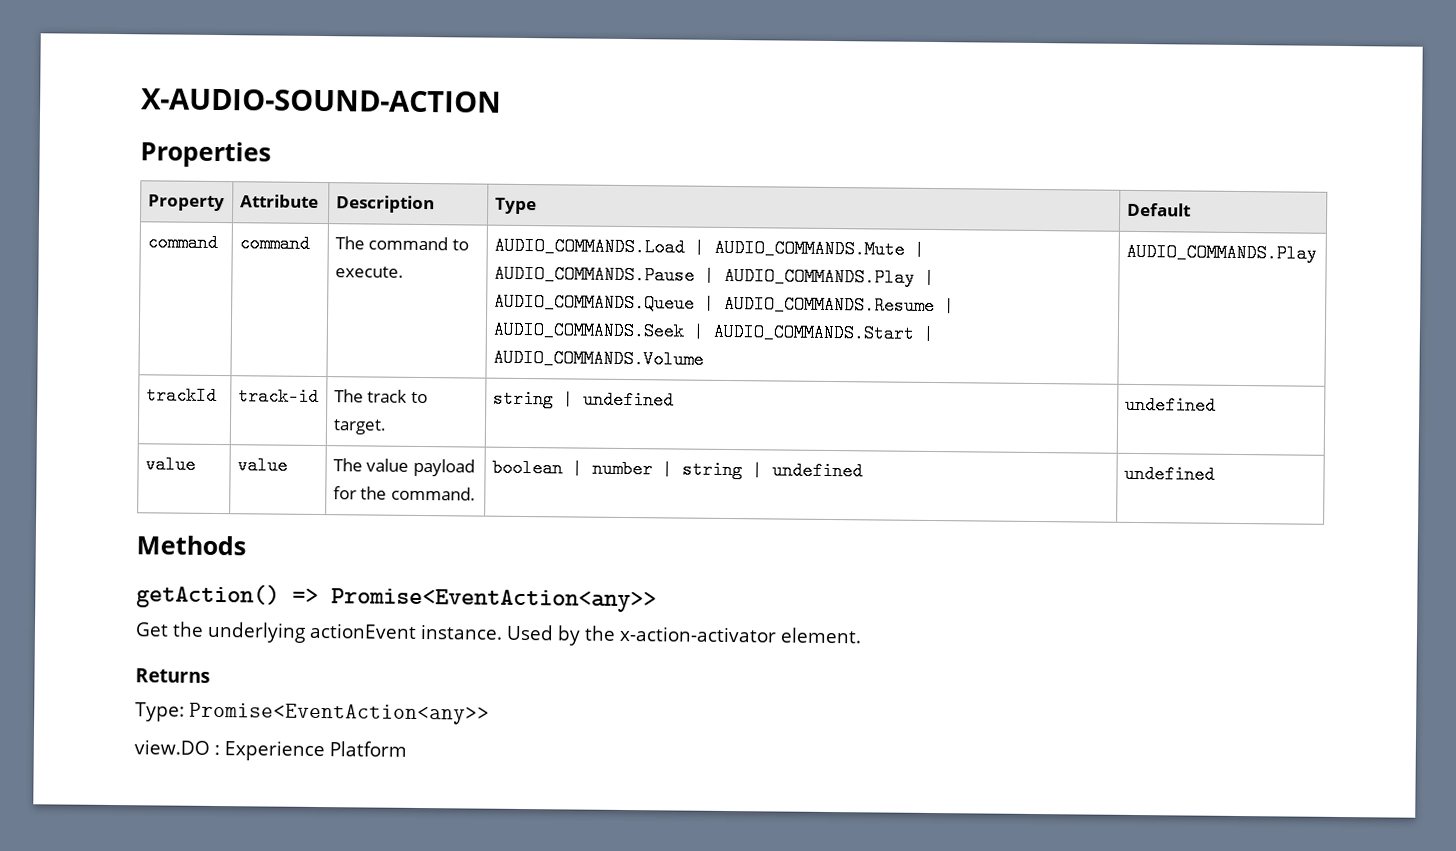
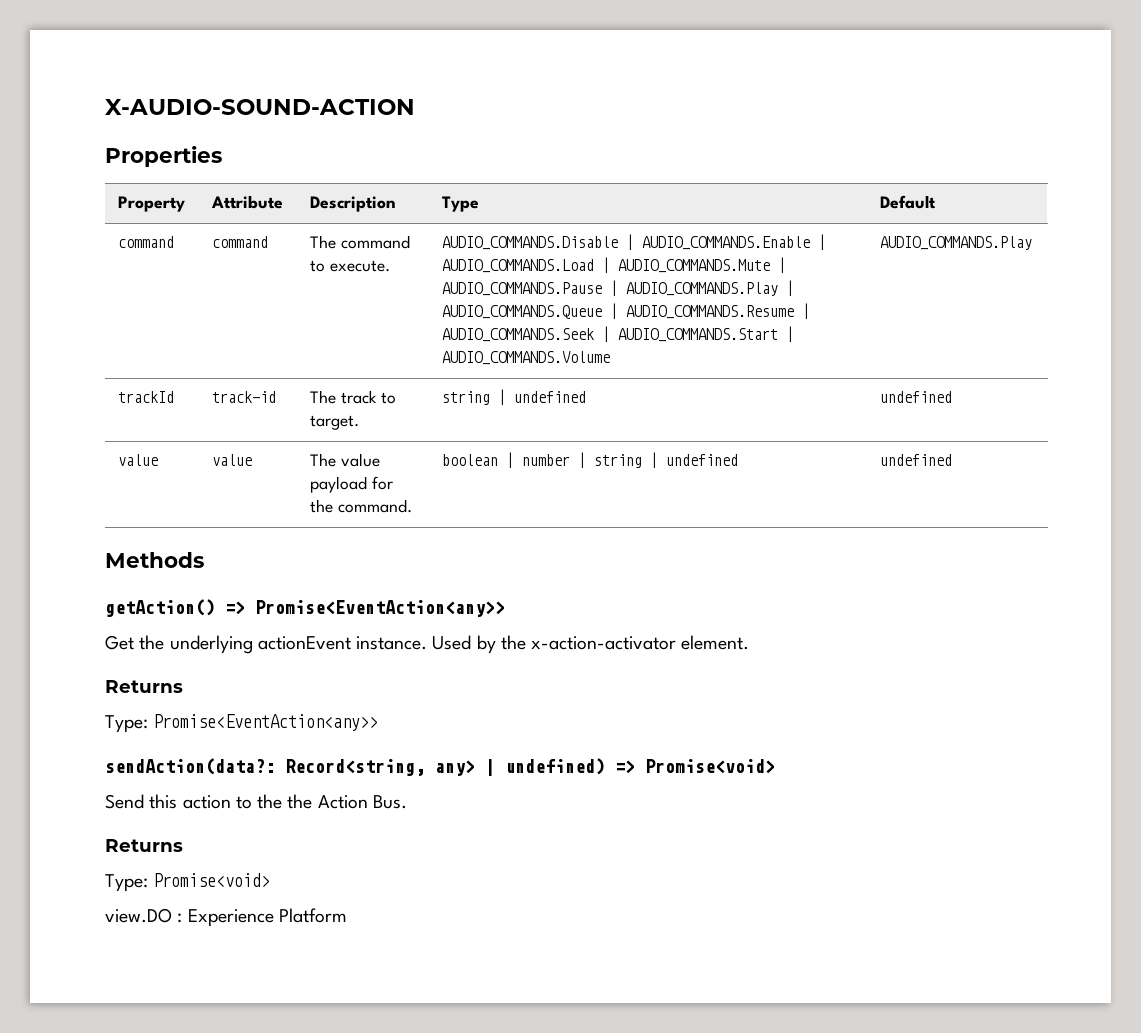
(404, 272) none -> [442,234,827,250] AUDIO_COMMANDS.Disable | AUDIO_COMMANDS.Enable |
(490, 713) none -> [105,758,775,776] [105,794,407,809] [105,839,183,852] [105,873,271,892] // sendAction(data?: Record<string, any> | undefined) => Promise<void> // Send this action to the the Action Bus. // Returns // Type: Promise<void>

